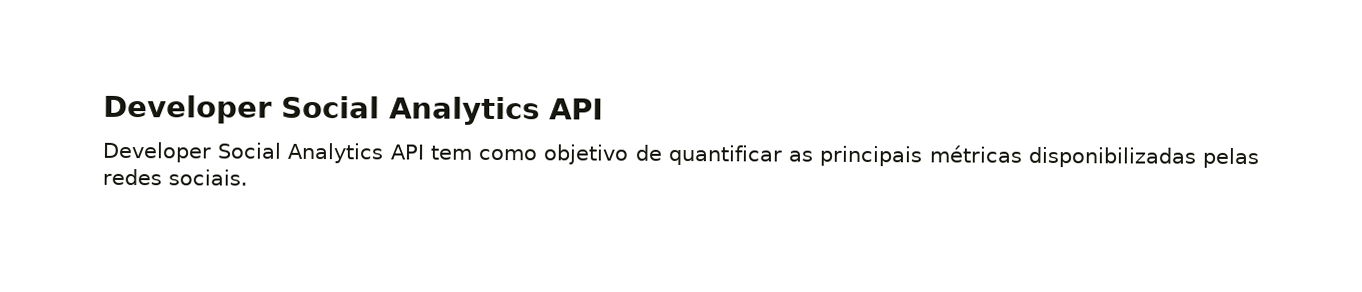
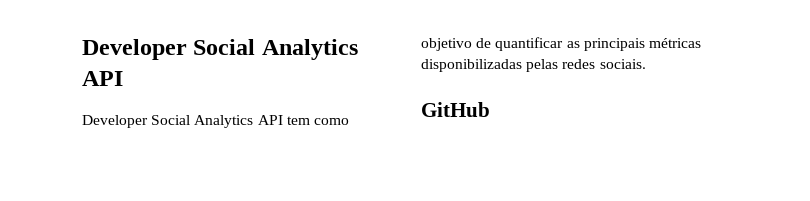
(248, 177) none -> [421,102,490,117] // GitHub

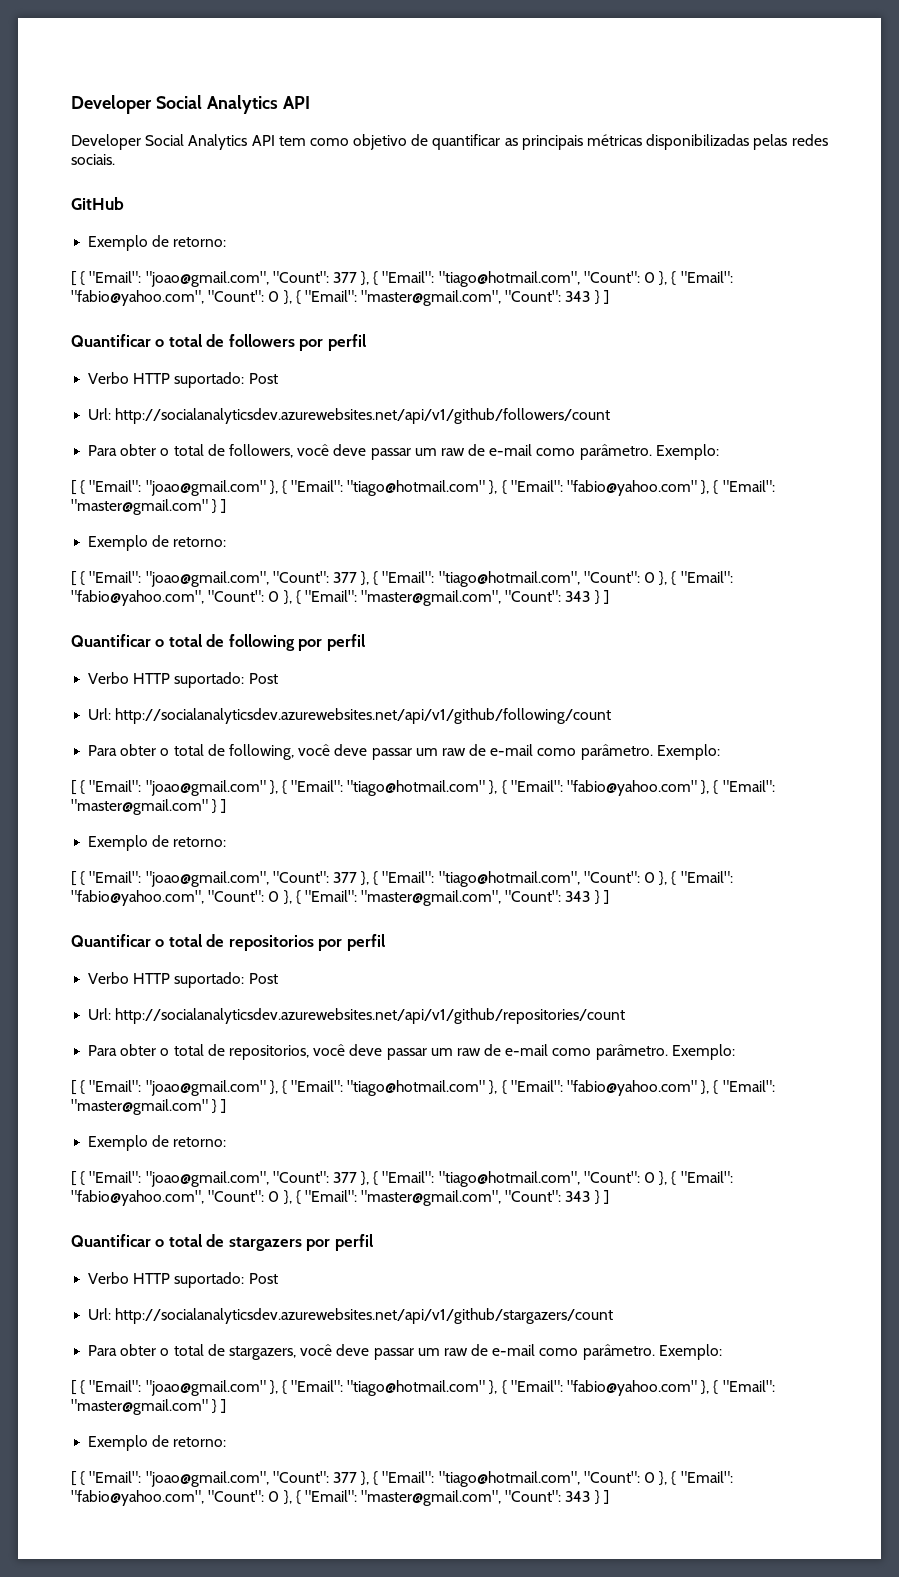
(490, 109) none -> [88,235,227,251] [71,271,733,287] [71,290,609,306] [71,334,366,351] [88,372,278,388] [88,408,611,424] [88,444,719,460] [71,480,775,496] [71,499,227,515] [88,535,227,551] [71,571,733,587] [71,590,609,606] [71,634,365,651] [88,672,278,688] [88,708,612,724] [88,744,720,760] [71,780,775,796] [71,799,227,815] [88,835,227,851] [71,871,733,887] [71,890,609,906] [71,934,385,951] [88,972,278,988] [88,1008,626,1024] [88,1044,735,1060] [71,1080,775,1096] [71,1099,227,1115] [88,1135,227,1151] [71,1171,733,1187] [71,1190,609,1206] [71,1234,373,1251] [88,1272,278,1288] [88,1308,614,1324] [88,1344,722,1360] [71,1380,775,1396] [71,1399,227,1415] [88,1435,227,1451] [71,1471,733,1487] [71,1490,609,1506] // Exemplo de retorno: // [ { "Email": "joao@gmail.com", "Count": 377 }, { "Email": "tiago@hotmail.com", "Count": 0 }, { "Email": "fabio@yahoo.com", "Count": 0 }, { "Email": "master@gmail.com", "Count": 343 } ] // Quantificar o total de followers por perfil // Verbo HTTP suportado: Post // Url: http://socialanalyticsdev.azurewebsites.net/api/v1/github/followers/count // Para obter o total de followers, você deve passar um raw de e-mail como parâmetro. Exemplo: // [ { "Email": "joao@gmail.com" }, { "Email": "tiago@hotmail.com" }, { "Email": "fabio@yahoo.com" }, { "Email": "master@gmail.com" } ] // Exemplo de retorno: // [ { "Email": "joao@gmail.com", "Count": 377 }, { "Email": "tiago@hotmail.com", "Count": 0 }, { "Email": "fabio@yahoo.com", "Count": 0 }, { "Email": "master@gmail.com", "Count": 343 } ] // Quantificar o total de following por perfil // Verbo HTTP suportado: Post // Url: http://socialanalyticsdev.azurewebsites.net/api/v1/github/following/count // Para obter o total de following, você deve passar um raw de e-mail como parâmetro. Exemplo: // [ { "Email": "joao@gmail.com" }, { "Email": "tiago@hotmail.com" }, { "Email": "fabio@yahoo.com" }, { "Email": "master@gmail.com" } ] // Exemplo de retorno: // [ { "Email": "joao@gmail.com", "Count": 377 }, { "Email": "tiago@hotmail.com", "Count": 0 }, { "Email": "fabio@yahoo.com", "Count": 0 }, { "Email": "master@gmail.com", "Count": 343 } ] // Quantificar o total de repositorios por perfil // Verbo HTTP suportado: Post // Url: http://socialanalyticsdev.azurewebsites.net/api/v1/github/repositories/count // Para obter o total de repositorios, você deve passar um raw de e-mail como parâmetro. Exemplo: // [ { "Email": "joao@gmail.com" }, { "Email": "tiago@hotmail.com" }, { "Email": "fabio@yahoo.com" }, { "Email": "master@gmail.com" } ] // Exemplo de retorno: // [ { "Email": "joao@gmail.com", "Count": 377 }, { "Email": "tiago@hotmail.com", "Count": 0 }, { "Email": "fabio@yahoo.com", "Count": 0 }, { "Email": "master@gmail.com", "Count": 343 } ] // Quantificar o total de stargazers por perfil // Verbo HTTP suportado: Post // Url: http://socialanalyticsdev.azurewebsites.net/api/v1/github/stargazers/count // Para obter o total de stargazers, você deve passar um raw de e-mail como parâmetro. Exemplo: // [ { "Email": "joao@gmail.com" }, { "Email": "tiago@hotmail.com" }, { "Email": "fabio@yahoo.com" }, { "Email": "master@gmail.com" } ] // Exemplo de retorno: // [ { "Email": "joao@gmail.com", "Count": 377 }, { "Email": "tiago@hotmail.com", "Count": 0 }, { "Email": "fabio@yahoo.com", "Count": 0 }, { "Email": "master@gmail.com", "Count": 343 } ]

